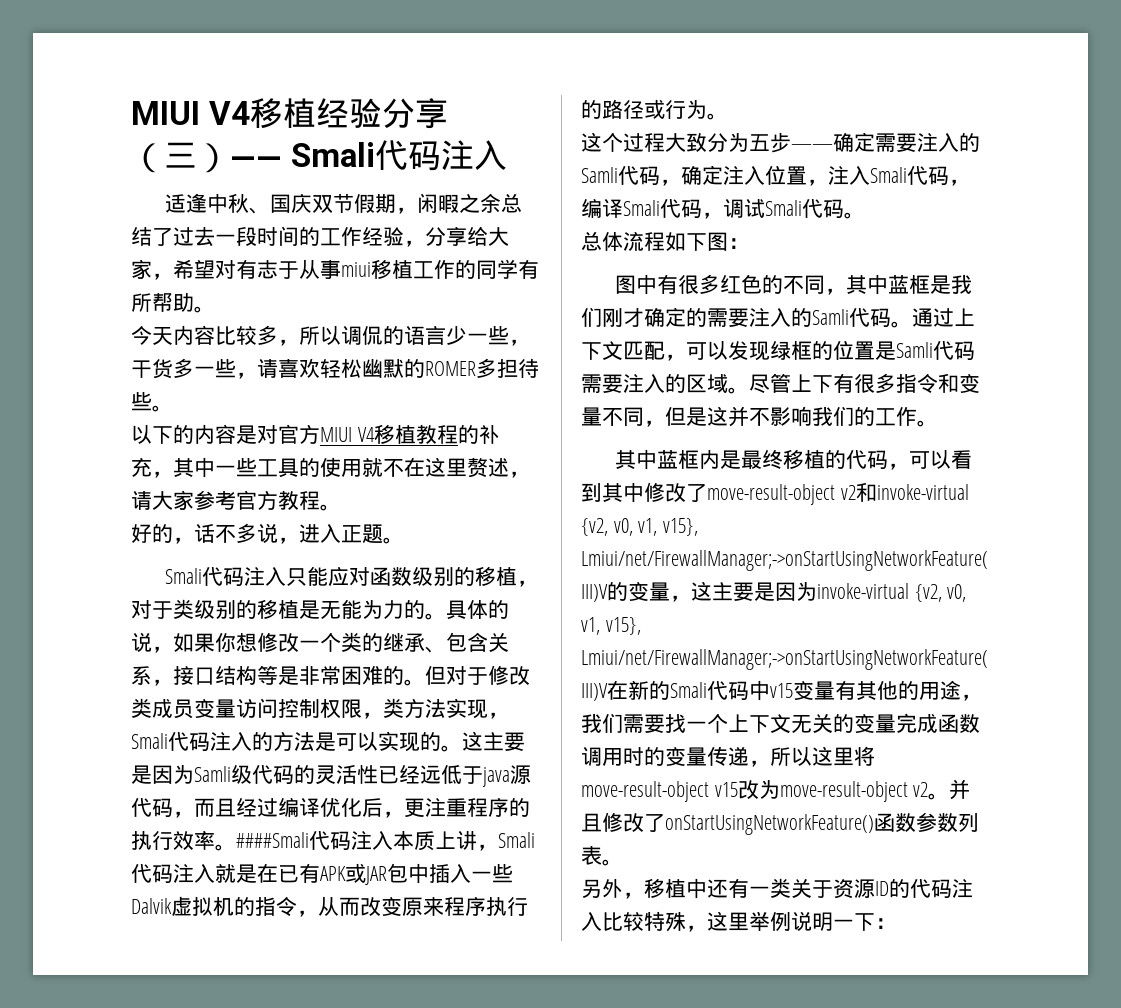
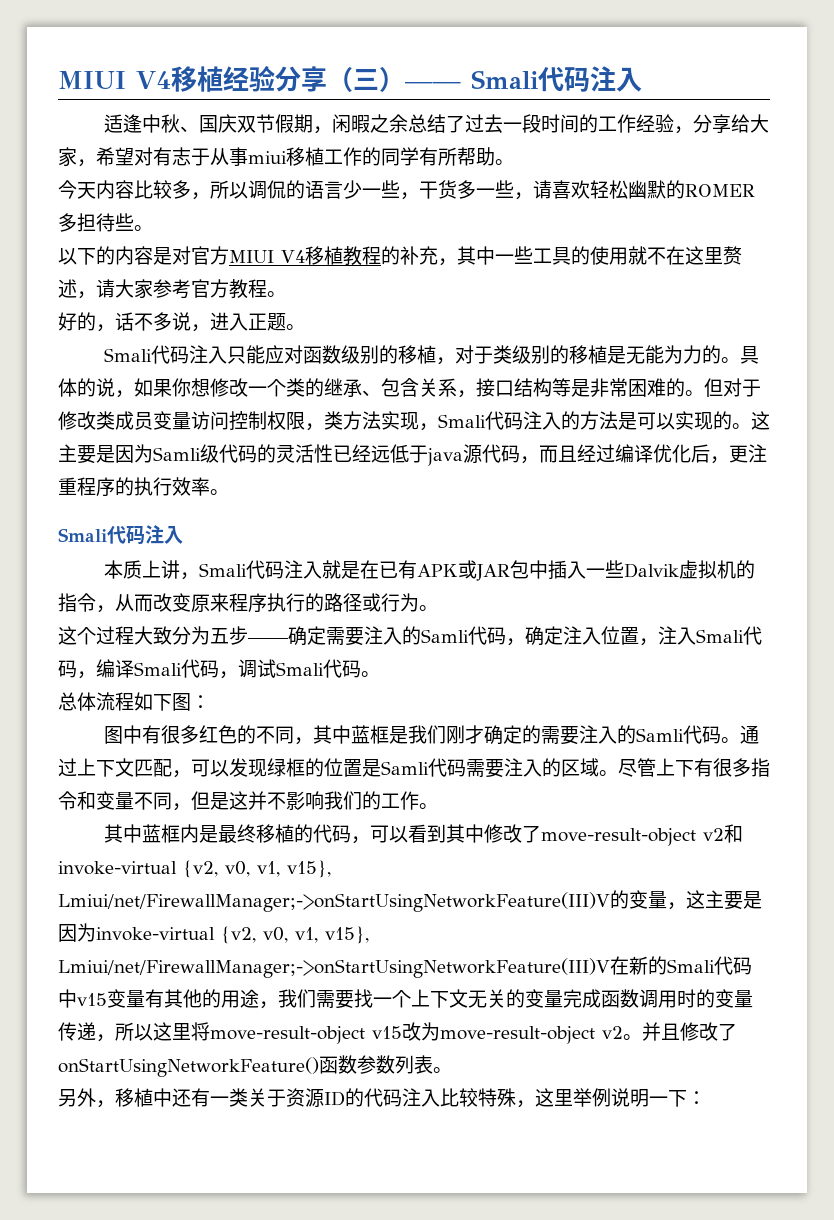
[236,831,393,850] ####Smali代码注入 -> [58,525,183,544] // Smali代码注入 //

